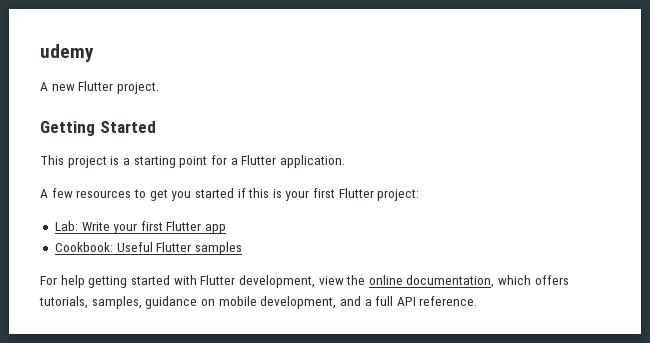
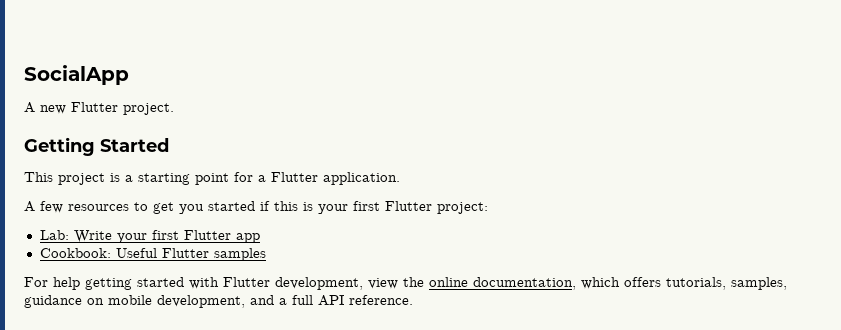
[40,44,94,62] udemy -> [24,65,129,85] SocialApp

